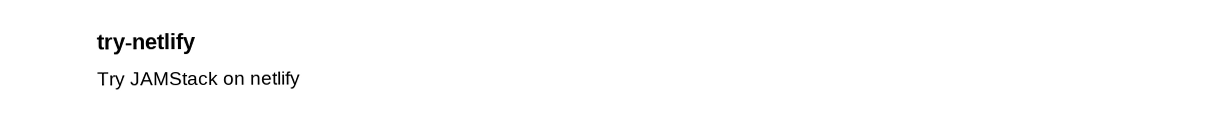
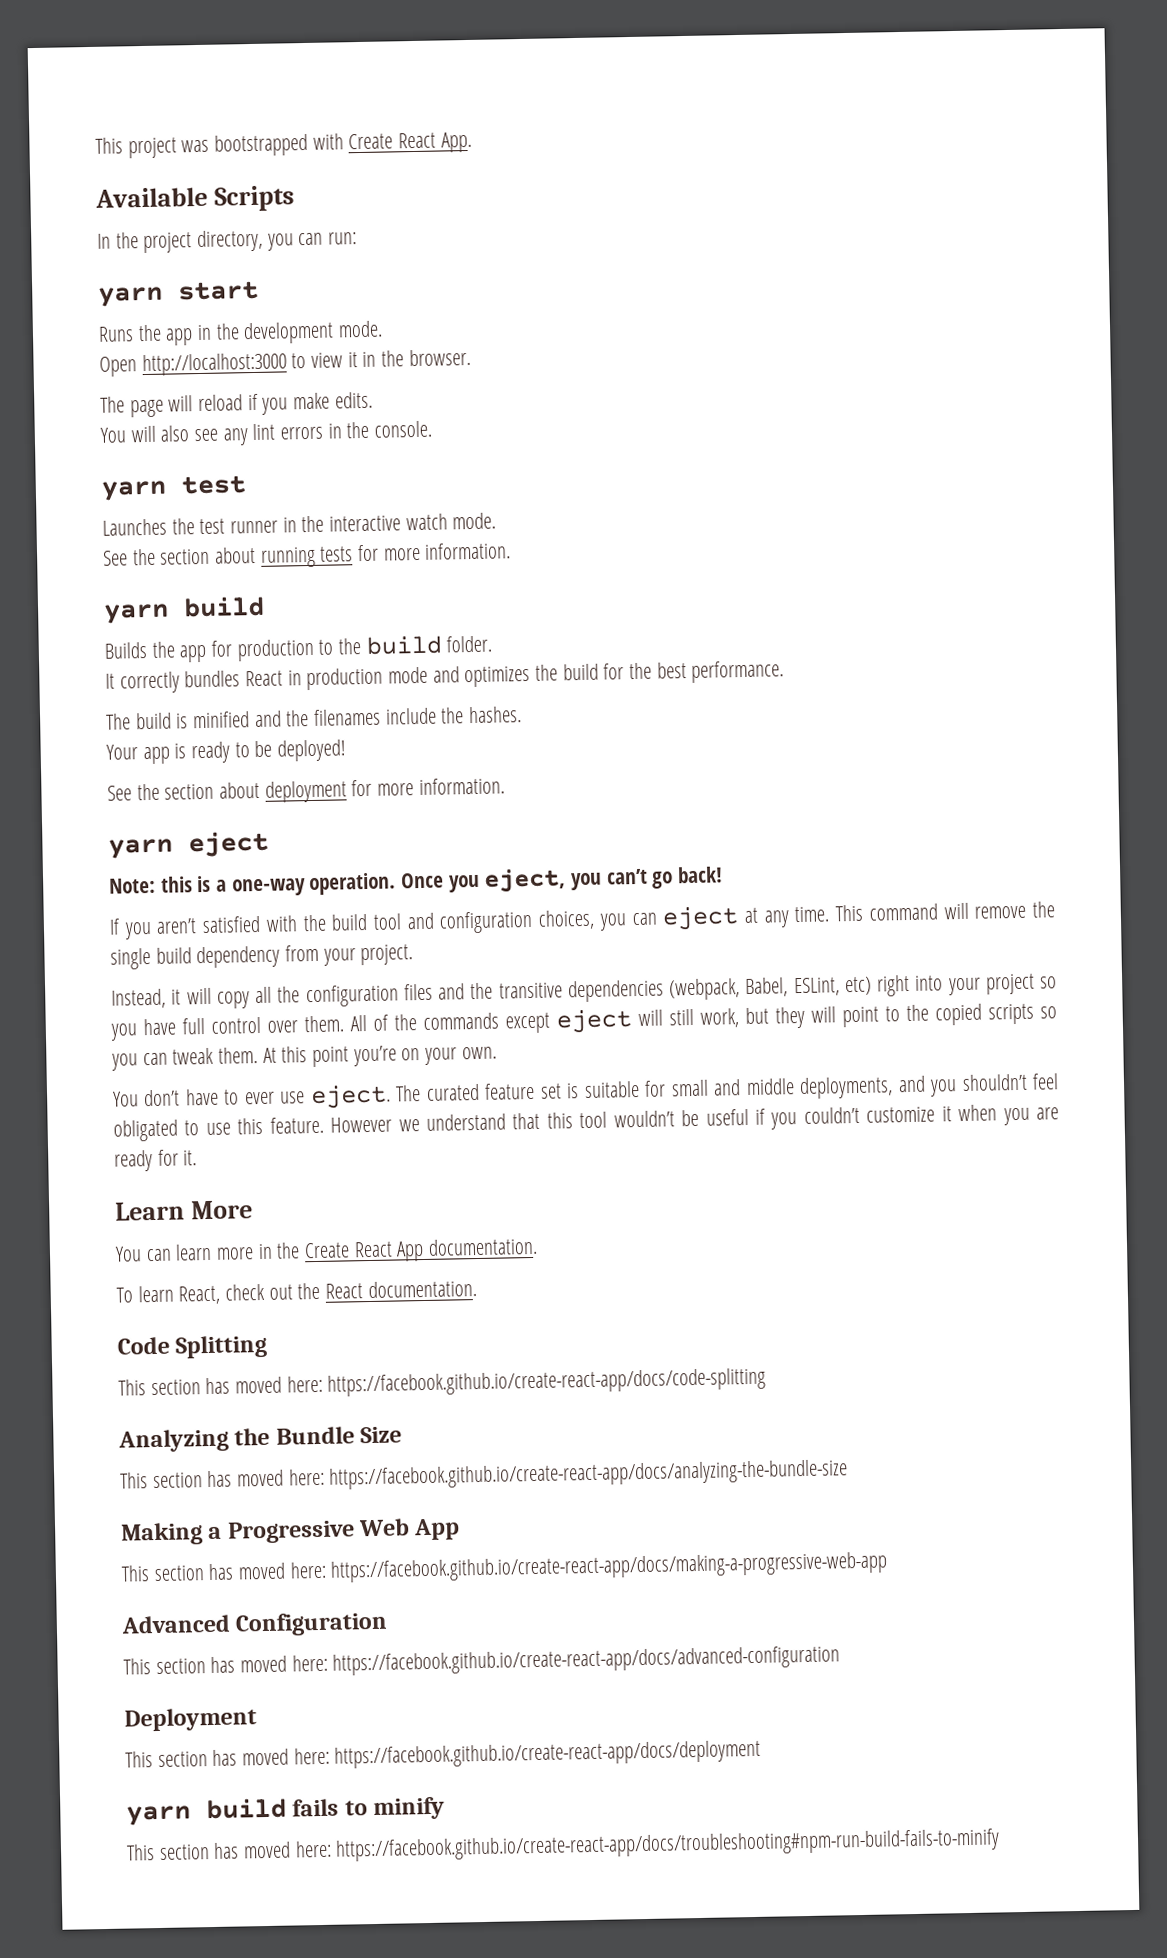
[96,33,196,55] [97,71,302,90] try-netlify // Try JAMStack on netlify -> [95,131,472,159] [95,185,295,212] [97,229,358,254] [98,280,259,307] [98,320,384,346] [99,348,471,377] [100,391,373,418] [100,420,433,446] [101,475,246,501] [102,512,497,536] [102,542,512,568] [103,595,265,624] [104,635,493,663] [105,660,785,694] [106,706,523,730] [106,739,347,765] [107,777,505,803] [108,830,269,859] [109,866,724,897] [109,901,1055,940] [110,944,414,970] [111,973,1057,1009] [110,1003,1057,1041] [111,1045,497,1071] [113,1073,1059,1110] [113,1104,1060,1142] [114,1149,198,1172] [115,1200,253,1221] [115,1237,539,1262] [116,1280,477,1305] [117,1334,268,1359] [118,1367,767,1397] [118,1426,403,1453] [120,1459,849,1490] [120,1518,461,1546] [121,1551,889,1583] [121,1611,389,1637] [123,1645,841,1676] [124,1707,257,1732] [125,1739,762,1769] [126,1796,446,1826] [126,1828,1001,1862] This project was bootstrapped with Create React App. // Available Scripts // In the project directory, you can run: // yarn start // Runs the app in the development mode. // Open http://localhost:3000 to view it in the browser. // The page will reload if you make edits. // You will also see any lint errors in the console. // yarn test // Launches the test runner in the interactive watch mode. // See the section about running tests for more information. // yarn build // Builds the app for production to the build folder. // It correctly bundles React in production mode and optimizes the build for the best performance. // The build is minified and the filenames include the hashes. // Your app is ready to be deployed! // See the section about deployment for more information. // yarn eject // Note: this is a one-way operation. Once you eject, you can’t go back! // If you aren’t satisfied with the build tool and configuration choices, you can eject at any time. This command will remove the single build dependency from your project. // Instead, it will copy all the configuration files and the transitive dependencies (webpack, Babel, ESLint, etc) right into your project so you have full control over them. All of the commands except eject will still work, but they will point to the copied scripts so you can tweak them. At this point you’re on your own. // You don’t have to ever use eject. The curated feature set is suitable for small and middle deployments, and you shouldn’t feel obligated to use this feature. However we understand that this tool wouldn’t be useful if you couldn’t customize it when you are ready for it. // Learn More // You can learn more in the Create React App documentation. // To learn React, check out the React documentation. // Code Splitting // This section has moved here: https://facebook.github.io/create-react-app/docs/code-splitting // Analyzing the Bundle Size // This section has moved here: https://facebook.github.io/create-react-app/docs/analyzing-the-bundle-size // Making a Progressive Web App // This section has moved here: https://facebook.github.io/create-react-app/docs/making-a-progressive-web-app // Advanced Configuration // This section has moved here: https://facebook.github.io/create-react-app/docs/advanced-configuration // Deployment // This section has moved here: https://facebook.github.io/create-react-app/docs/deployment // yarn build fails to minify // This section has moved here: https://facebook.github.io/create-react-app/docs/troubleshooting#npm-run-build-fails-to-minify

